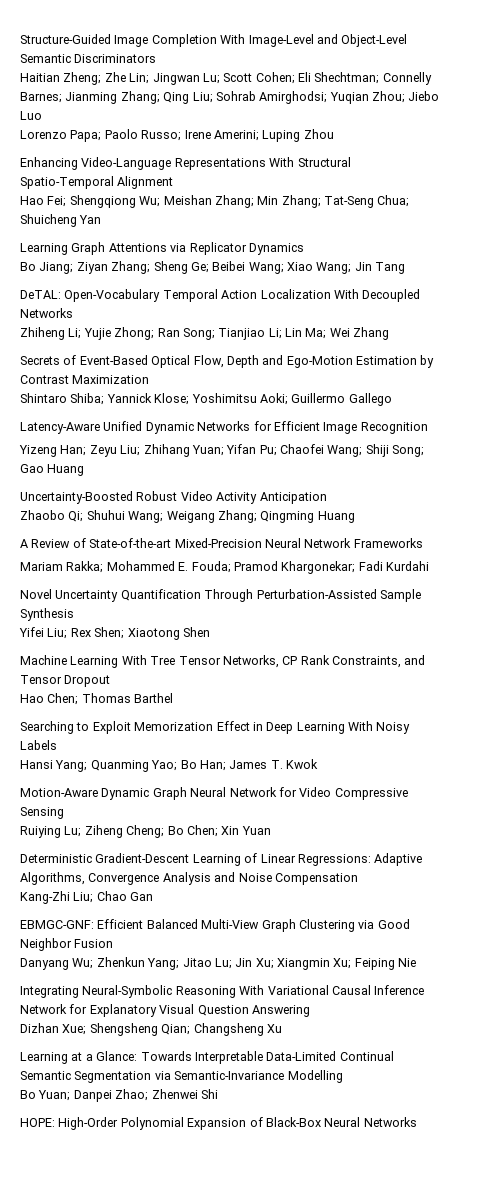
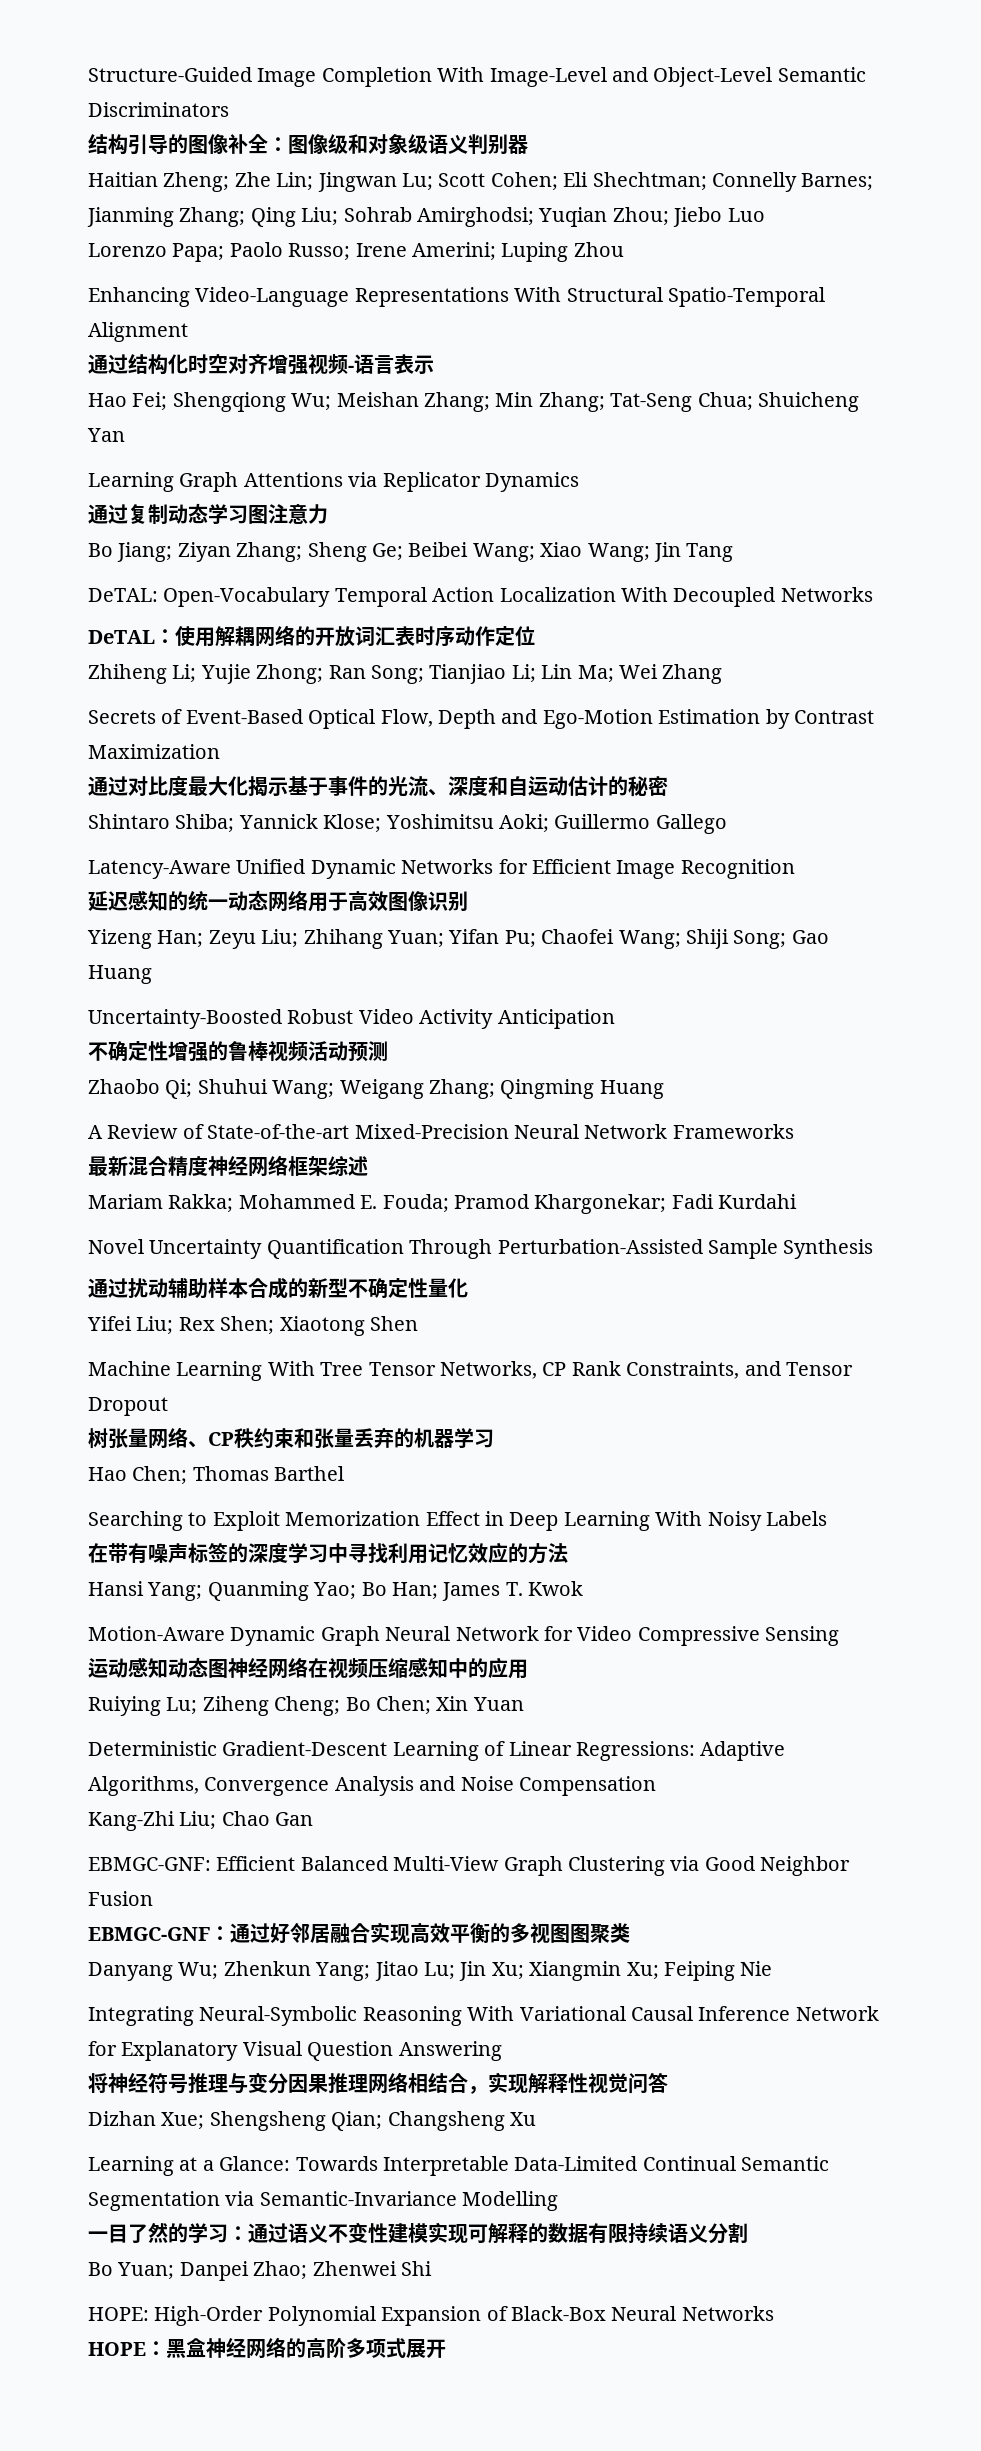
(157, 58) none -> [88,133,528,155] // 结构引导的图像补全：图像级和对象级语义判别器
(174, 182) none -> [88,354,434,375] // 通过结构化时空对齐增强视频-语言表示
(304, 249) none -> [88,503,328,524] // 通过复制动态学习图注意力
(73, 313) none -> [88,625,535,647] // DeTAL：使用解耦网络的开放词汇表时序动作定位
(150, 379) none -> [88,776,668,797] // 通过对比度最大化揭示基于事件的光流、深度和自运动估计的秘密
(428, 428) none -> [88,890,468,912] // 延迟感知的统一动态网络用于高效图像识别
(327, 498) none -> [88,1041,388,1062] // 不确定性增强的鲁棒视频活动预测
(423, 543) none -> [88,1155,368,1177] // 最新混合精度神经网络框架综述
(74, 614) none -> [88,1277,468,1299] // 通过扰动辅助样本合成的新型不确定性量化
(111, 681) none -> [88,1427,494,1449] // 树张量网络、CP秩约束和张量丢弃的机器学习
(57, 745) none -> [88,1542,568,1564] // 在带有噪声标签的深度学习中寻找利用记忆效应的方法
(64, 813) none -> [88,1657,528,1679] // 运动感知动态图神经网络在视频压缩感知中的应用
(114, 943) none -> [88,1922,630,1944] // EBMGC-GNF：通过好邻居融合实现高效平衡的多视图图聚类
(310, 1011) none -> [88,2072,668,2094] // 将神经符号推理与变分因果推理网络相结合，实现解释性视觉问答
(343, 1076) none -> [88,2222,748,2244] // 一目了然的学习：通过语义不变性建模实现可解释的数据有限持续语义分割
(417, 1122) none -> [88,2337,446,2359] // HOPE：黑盒神经网络的高阶多项式展开

